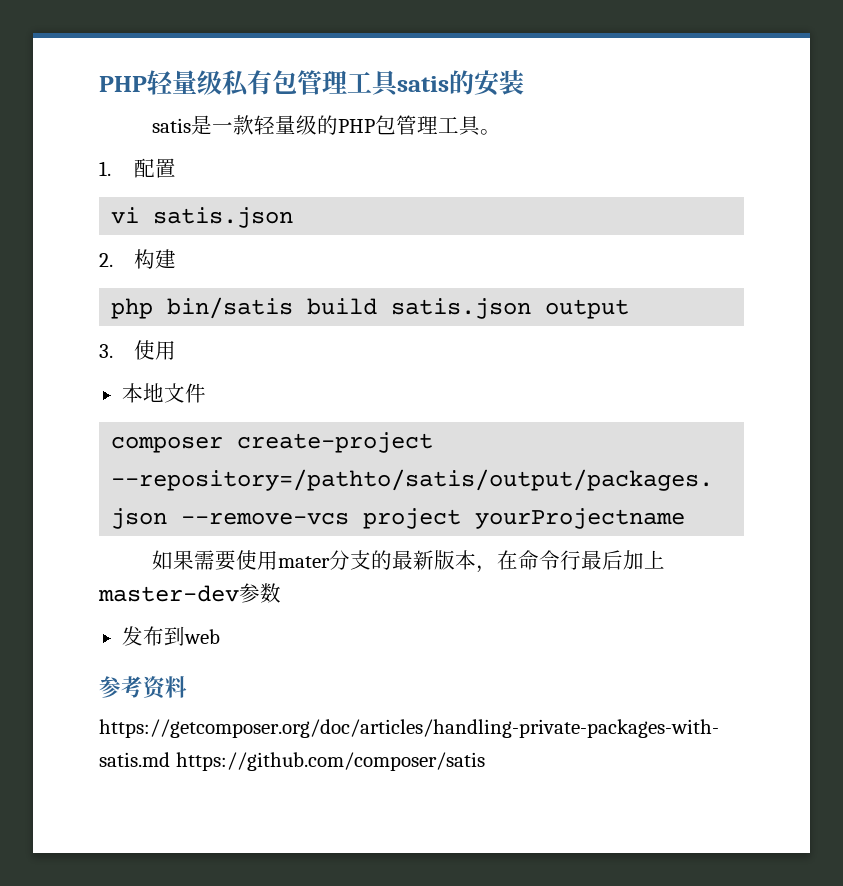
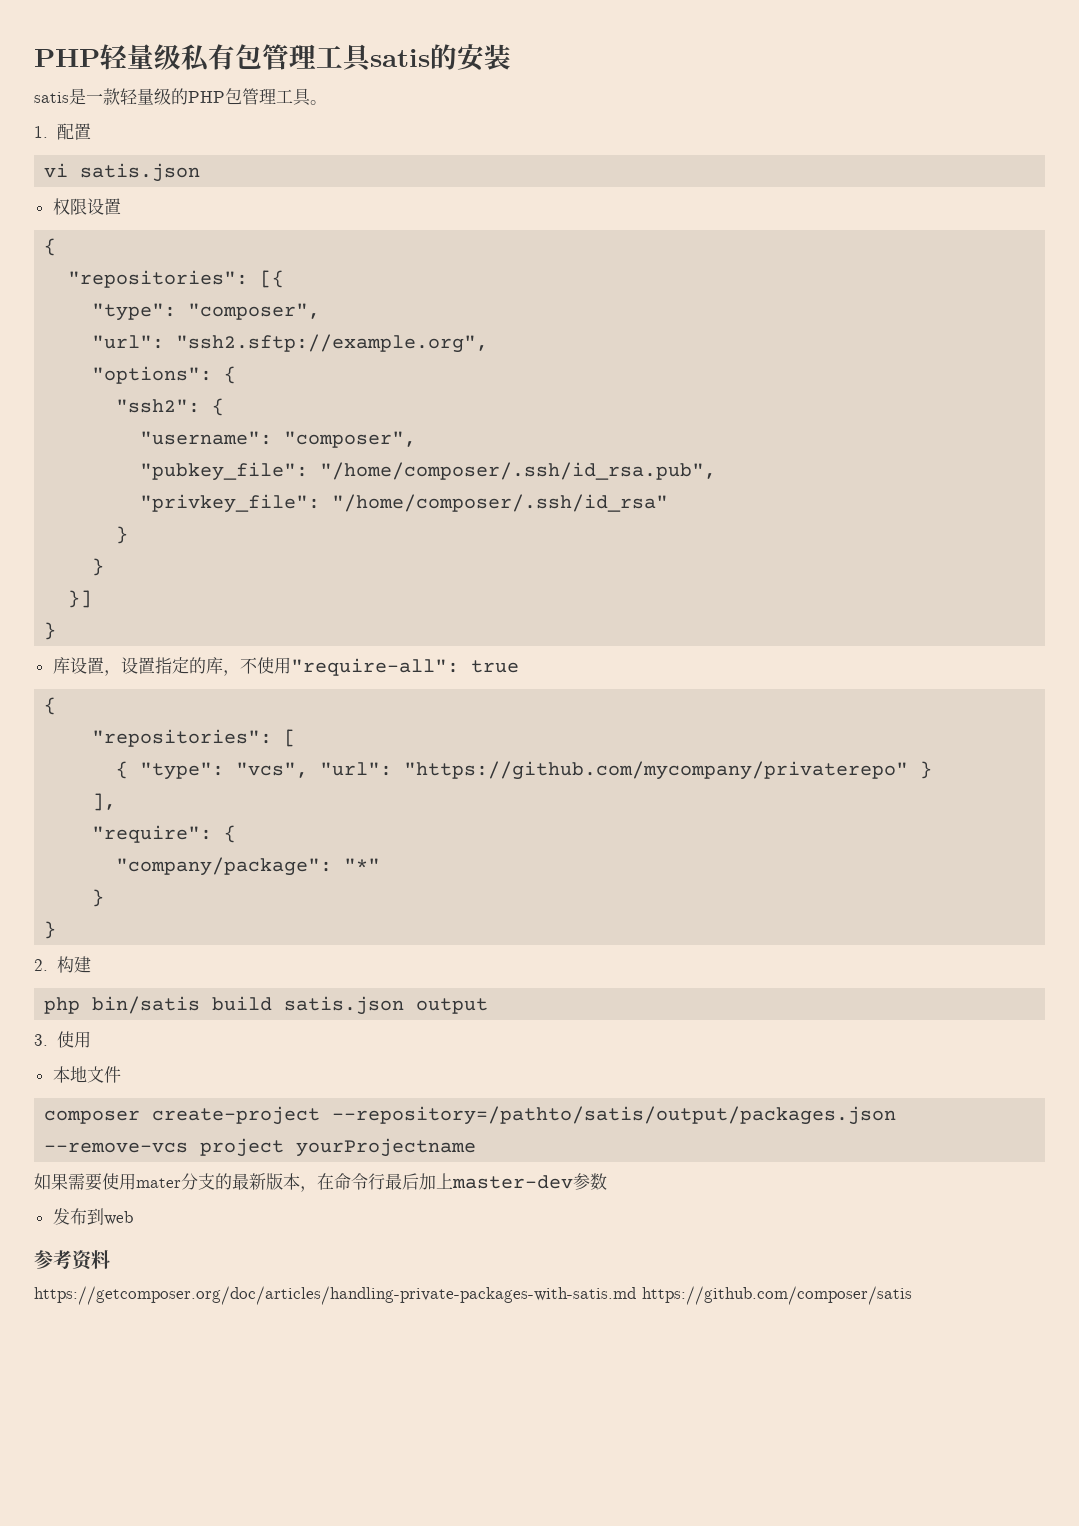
(294, 217) none -> [52,198,121,215] [44,238,57,256] [68,270,285,288] [92,303,321,321] [92,334,489,353] [92,366,237,384] [116,398,225,416] [140,431,417,448] [140,462,717,481] [140,494,669,513] [116,526,129,544] [92,558,105,576] [68,590,93,608] [44,622,57,640] [52,657,519,676] [44,697,57,715] [92,729,297,747] [116,761,933,780] [92,793,117,811] [92,825,237,843] [116,857,381,876] [92,889,105,907] [44,921,57,939] // 权限设置 // { // "repositories": [{ // "type": "composer", // "url": "ssh2.sftp://example.org", // "options": { // "ssh2": { // "username": "composer", // "pubkey_file": "/home/composer/.ssh/id_rsa.pub", // "privkey_file": "/home/composer/.ssh/id_rsa" // } // } // }] // } // 库设置，设置指定的库，不使用"require-all": true // { // "repositories": [ // { "type": "vcs", "url": "https://github.com/mycompany/privaterepo" } // ], // "require": { // "company/package": "*" // } // }

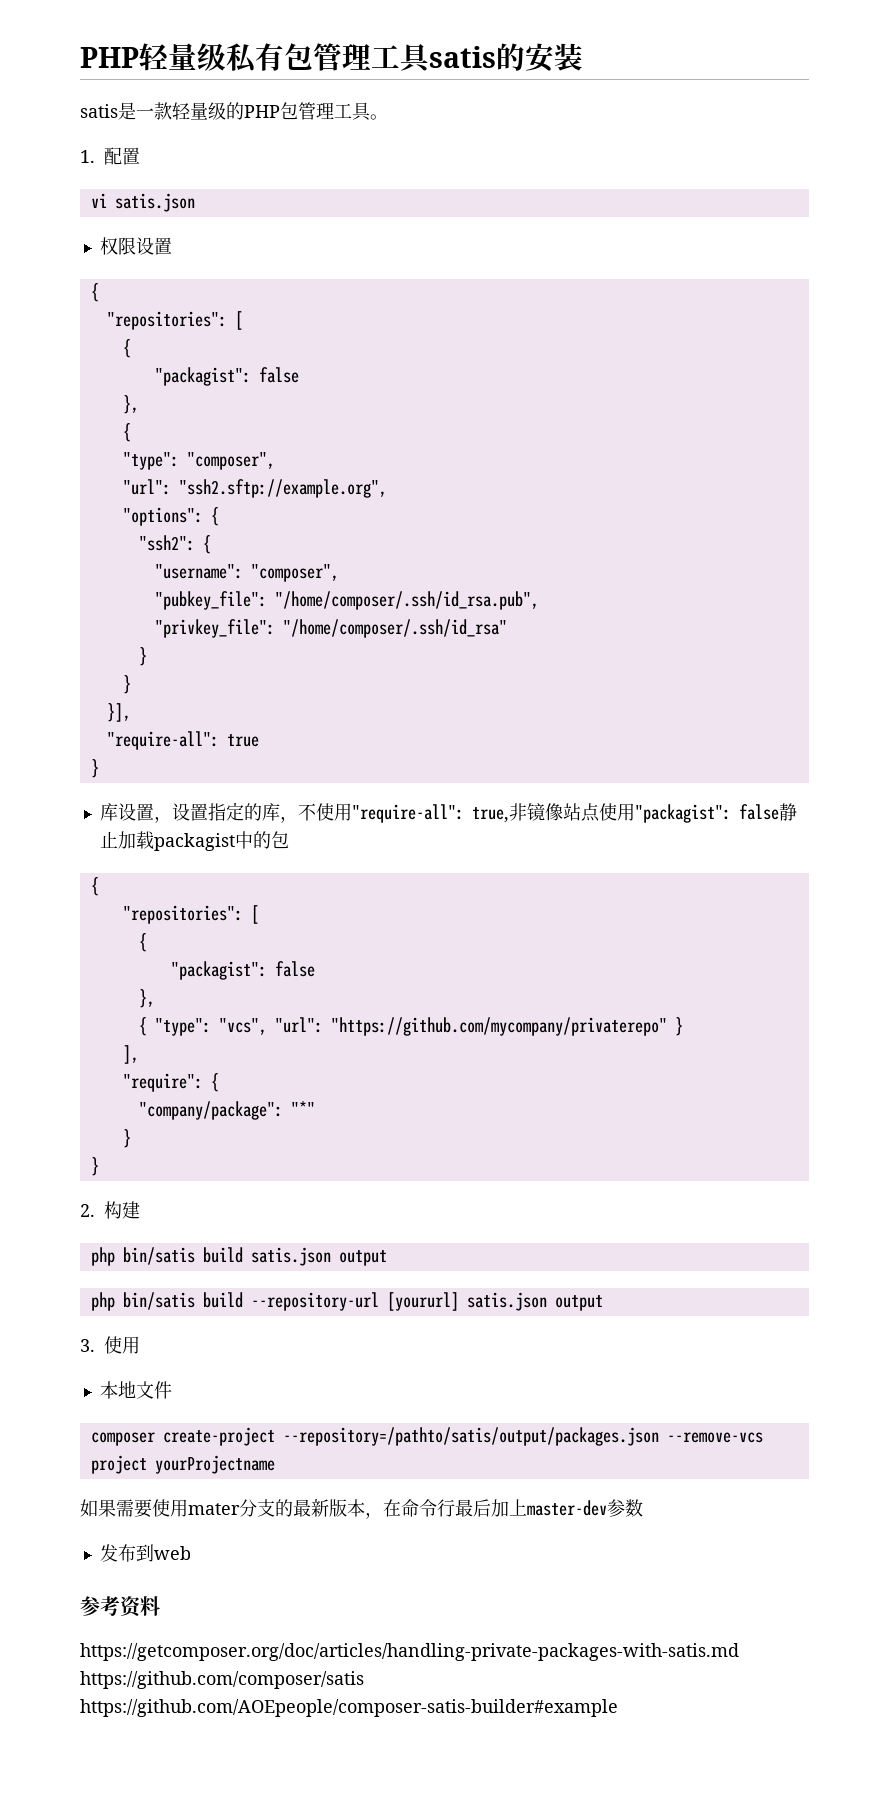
[260,270,285,288] [{ -> [234,311,243,330] [122,339,131,358] [154,367,299,386] [122,395,139,414] [122,423,131,442] [ // { // "packagist": false // }, // {
[68,590,93,608] }] -> [106,703,131,722] [106,731,259,750] }], // "require-all": true
[470,660,519,673] [44,697,57,715] [92,729,297,747] [116,761,129,779] true // { // "repositories": [ // { -> [471,803,797,823] [99,831,289,851] [90,877,99,896] [122,905,259,924] [138,933,147,952] [170,961,315,980] [138,989,155,1008] [138,1017,147,1036] true,非镜像站点使用"packagist": false静止加载packagist中的包 // { // "repositories": [ // { // "packagist": false // }, // {
(489, 1006) none -> [90,1292,603,1311] // php bin/satis build --repository-url [yoururl] satis.json output
(912, 1295) none -> [80,1699,618,1717] https://github.com/AOEpeople/composer-satis-builder#example

